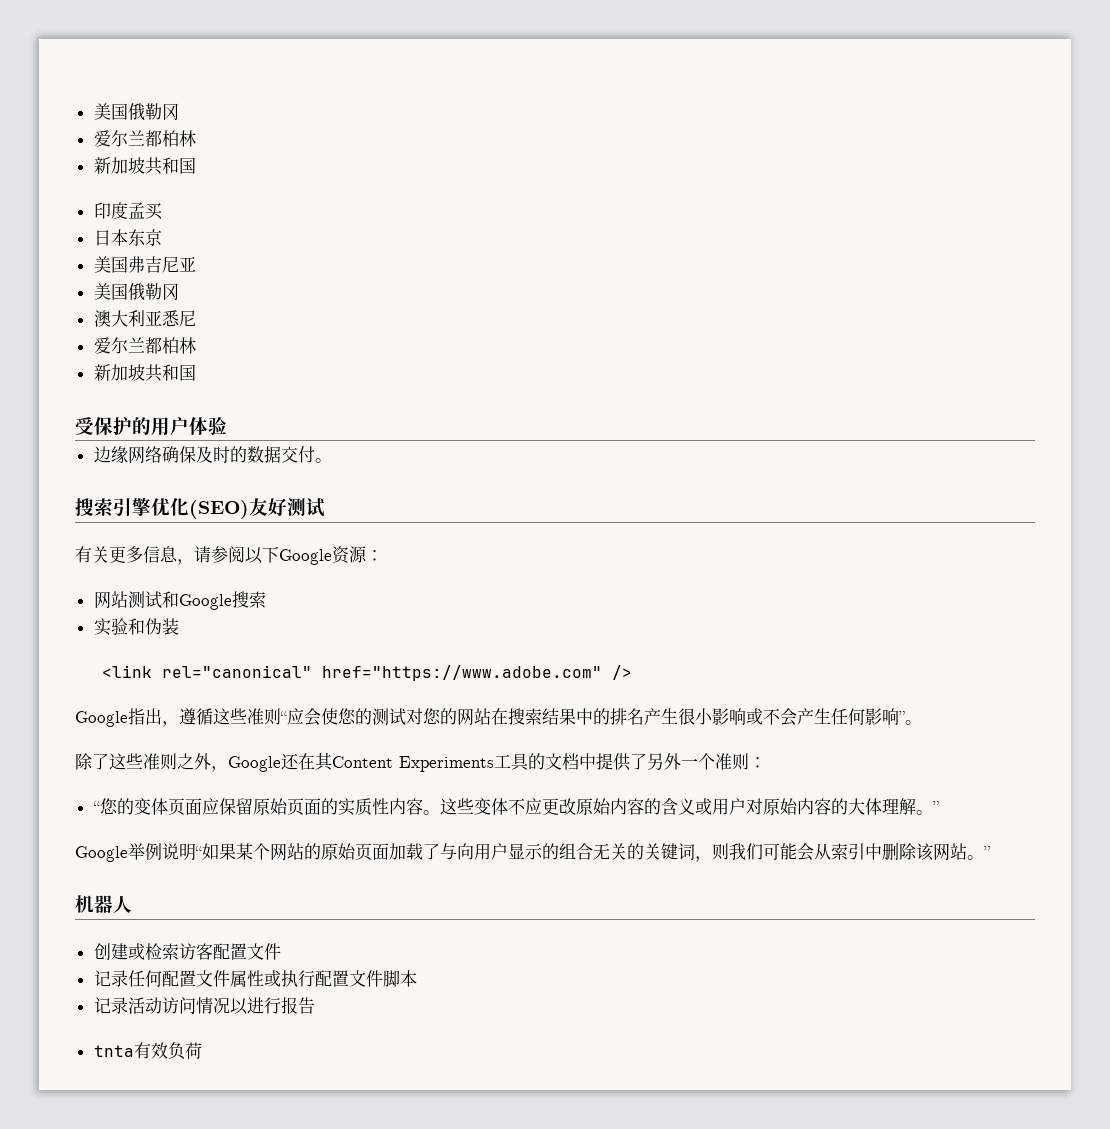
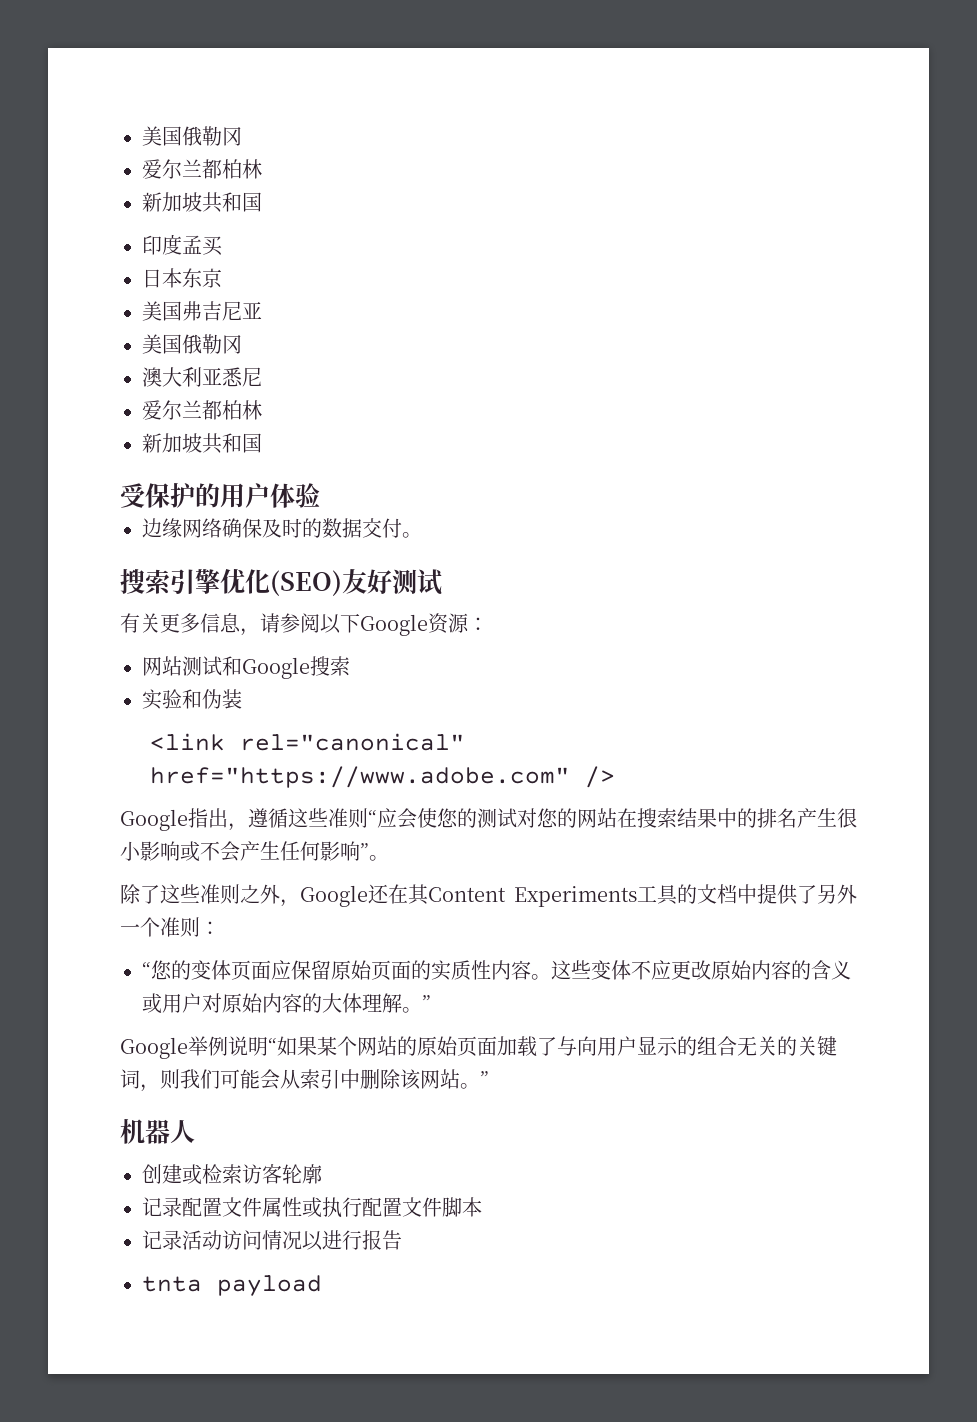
[212,943,281,960] [93,970,162,987] 配置文件 // 记录任何 -> [282,1164,322,1184] [142,1197,182,1217] 轮廓 // 记录
[133,1042,202,1060] 有效负荷 -> [217,1275,322,1296] payload

